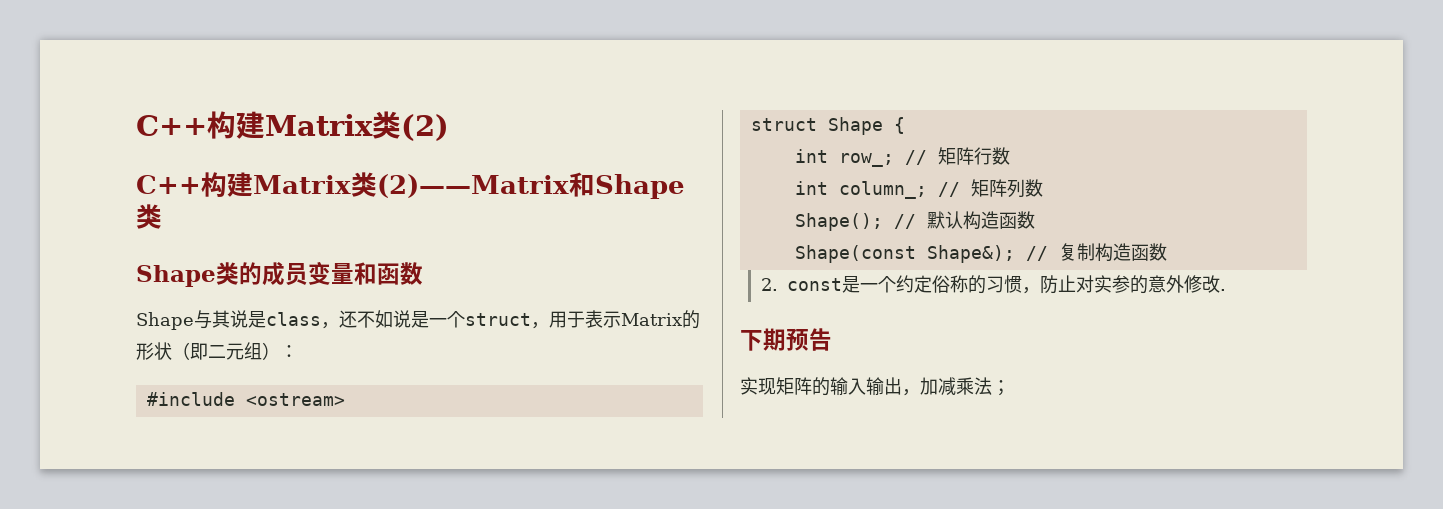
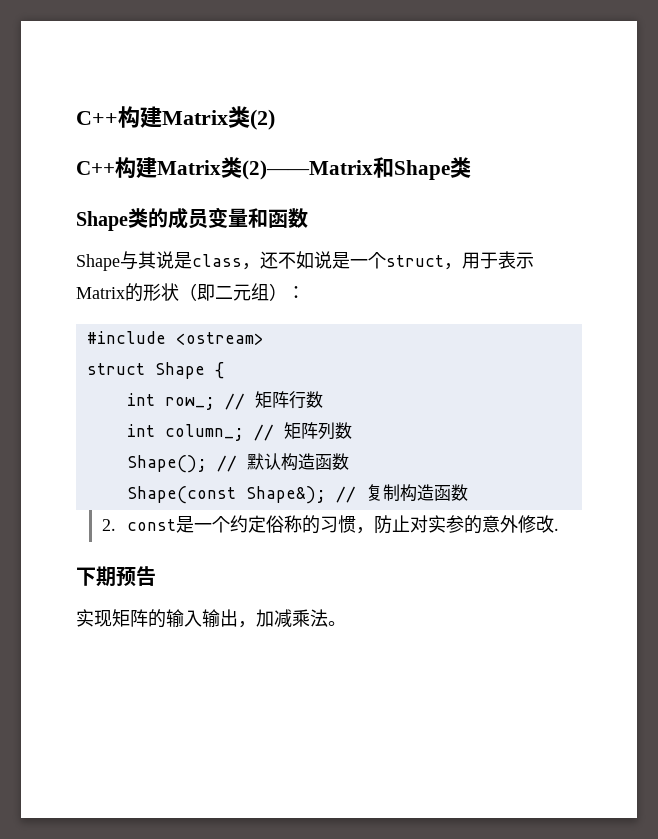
[992,380,1010,396] ； -> [328,621,346,626] 。

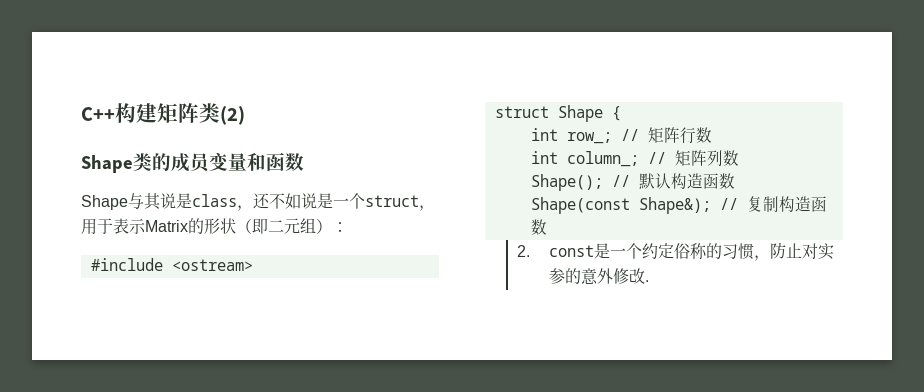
[76,106,228,128] C++构建Matrix -> [81,103,199,123] C++构建矩阵
[76,157,471,180] // C++构建Matrix类(2)——Matrix和Shape类 -> (245, 115) none
[76,566,156,587] [76,609,346,628] // 下期预告 // 实现矩阵的输入输出，加减乘法。 -> (649, 281) none

